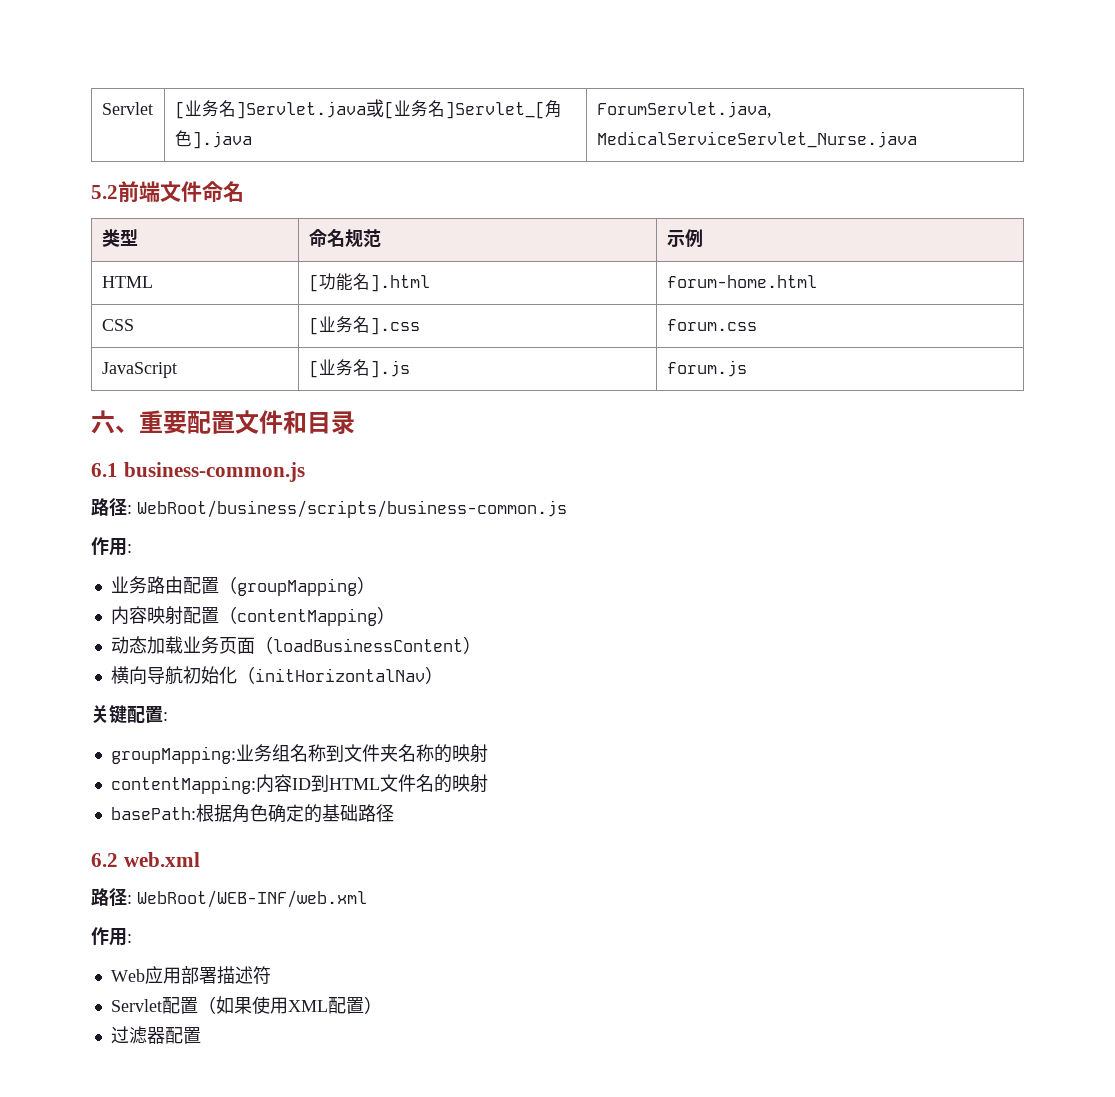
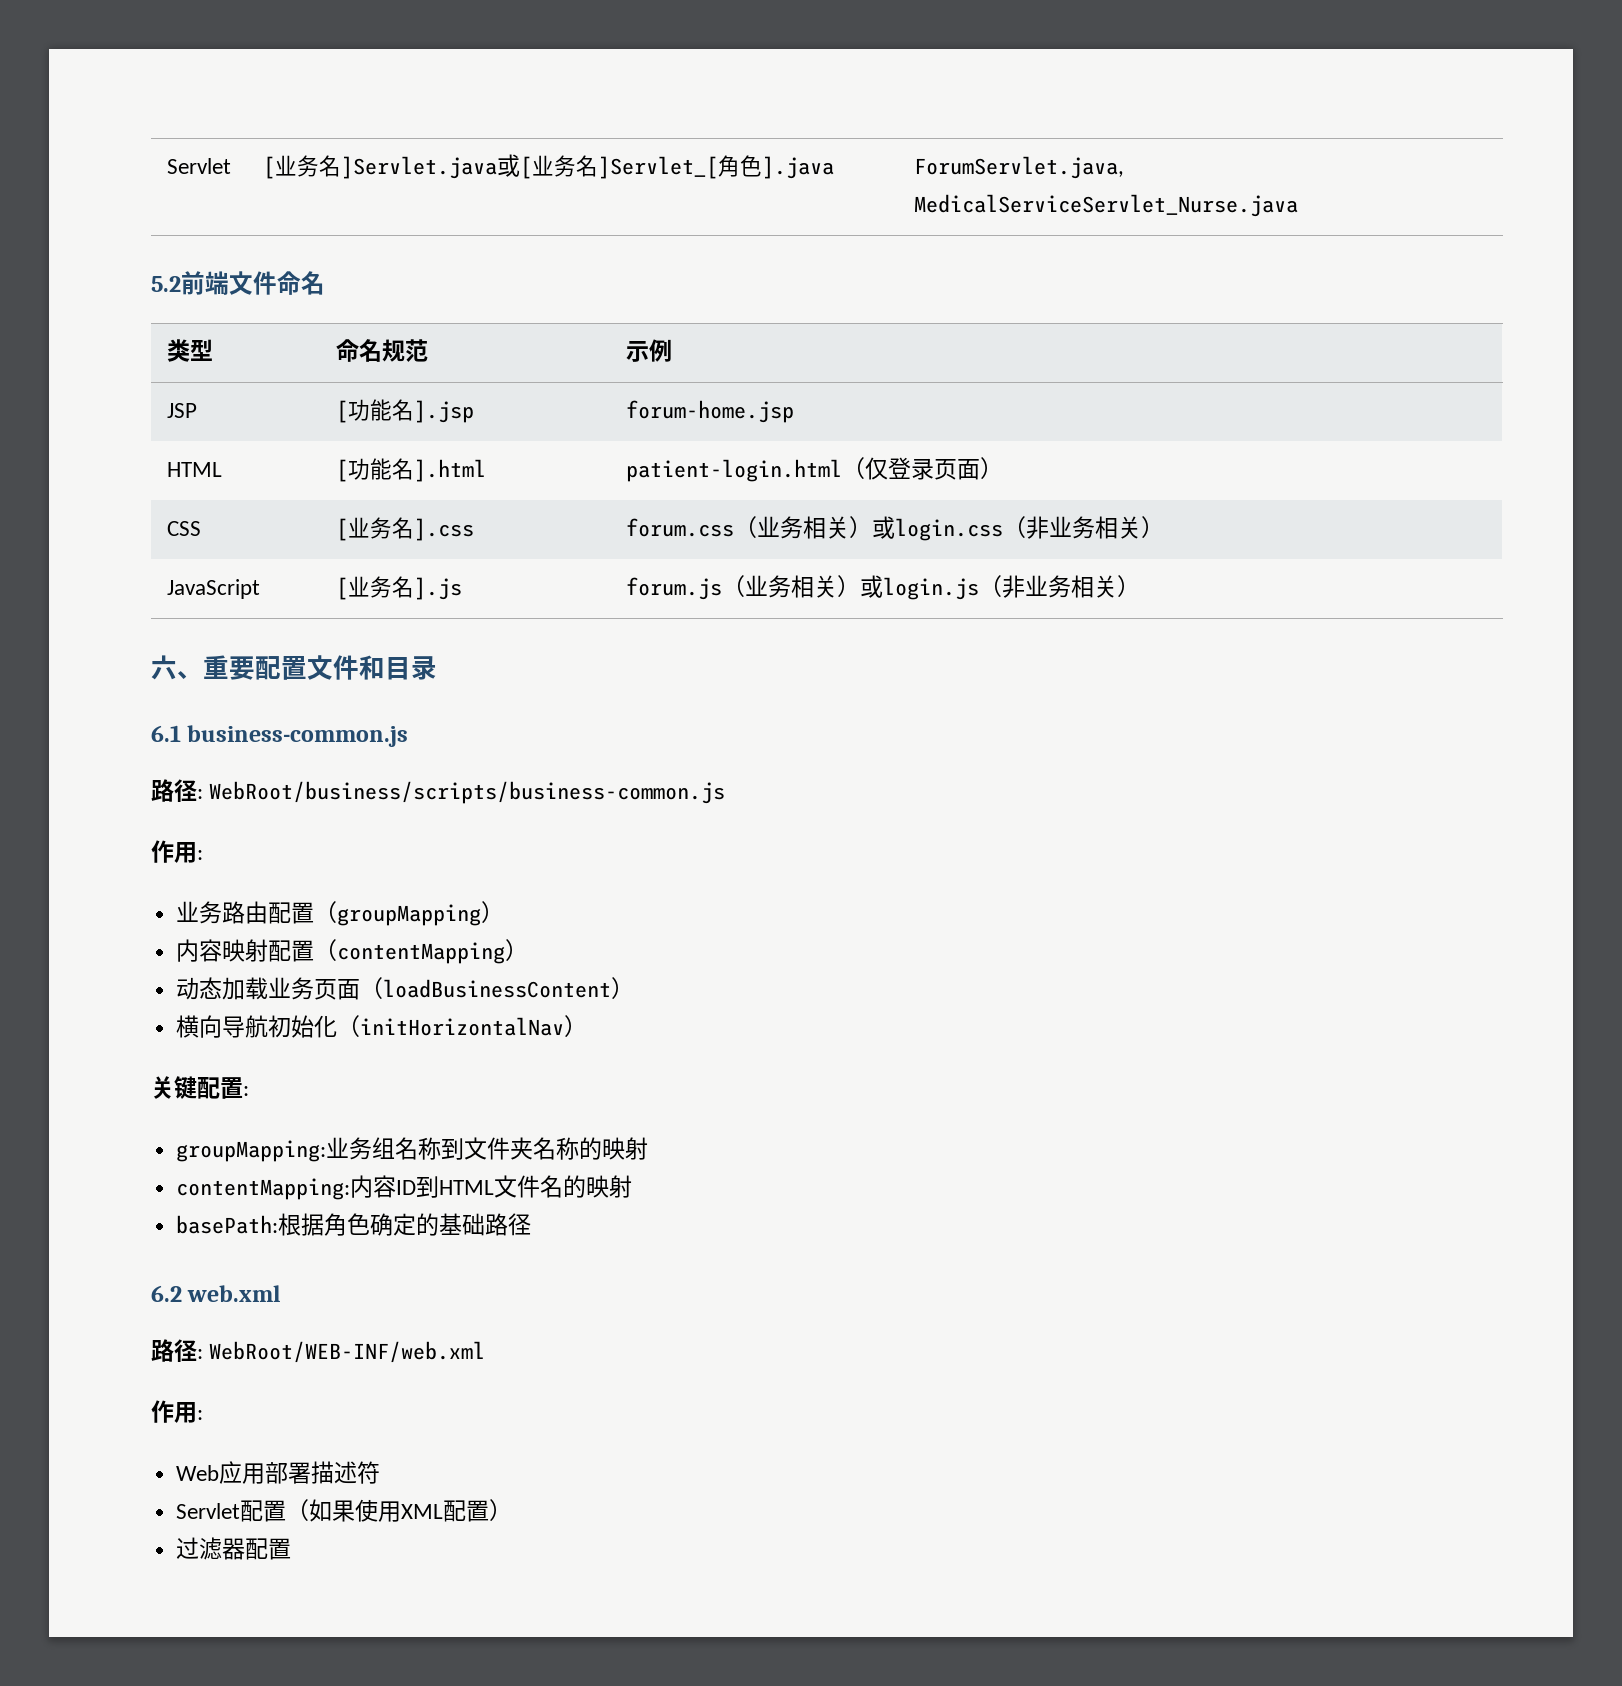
(703, 238) none -> [166,403,197,418] [335,399,474,423] [625,400,794,423] // JSP | [功能名].jsp | forum-home.jsp
[666,275,817,288] forum-home.html -> [625,457,1003,482] patient-login.html（仅登录页面）
(757, 325) none -> [733,516,1164,541] （业务相关）或login.css（非业务相关）
(747, 368) none -> [721,575,1140,600] （业务相关）或login.js（非业务相关）

